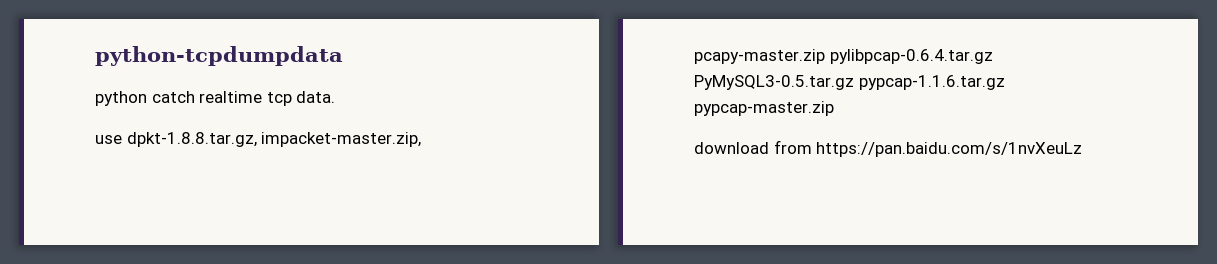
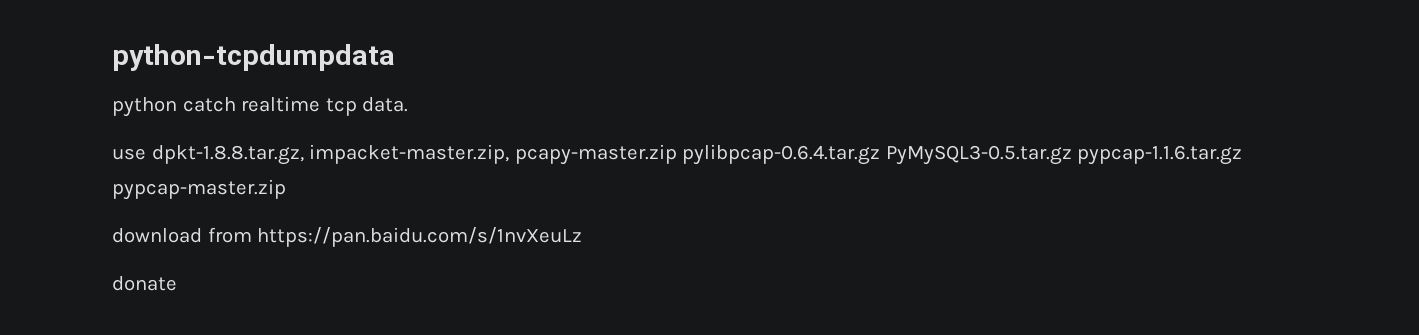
(1083, 149) none -> [112,276,177,291] // donate

